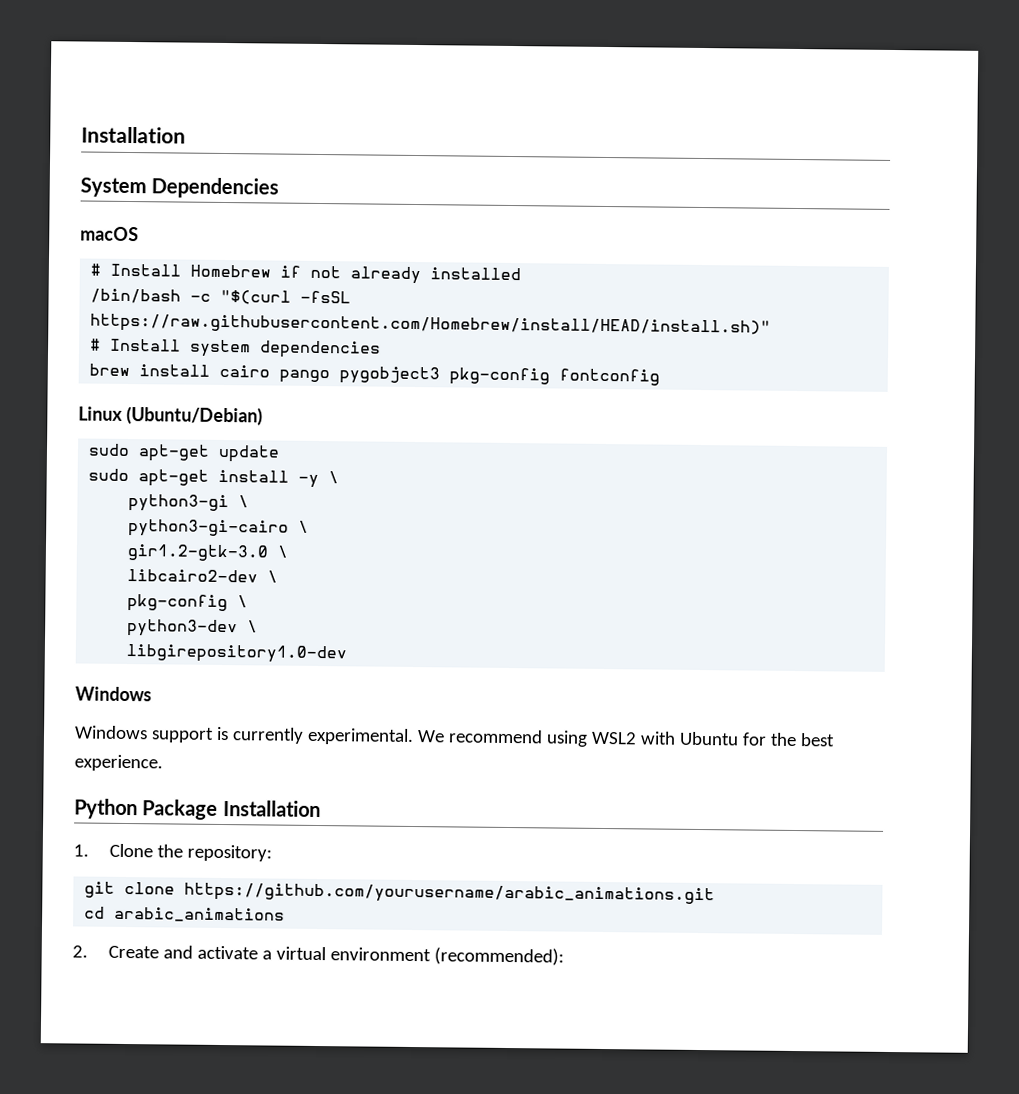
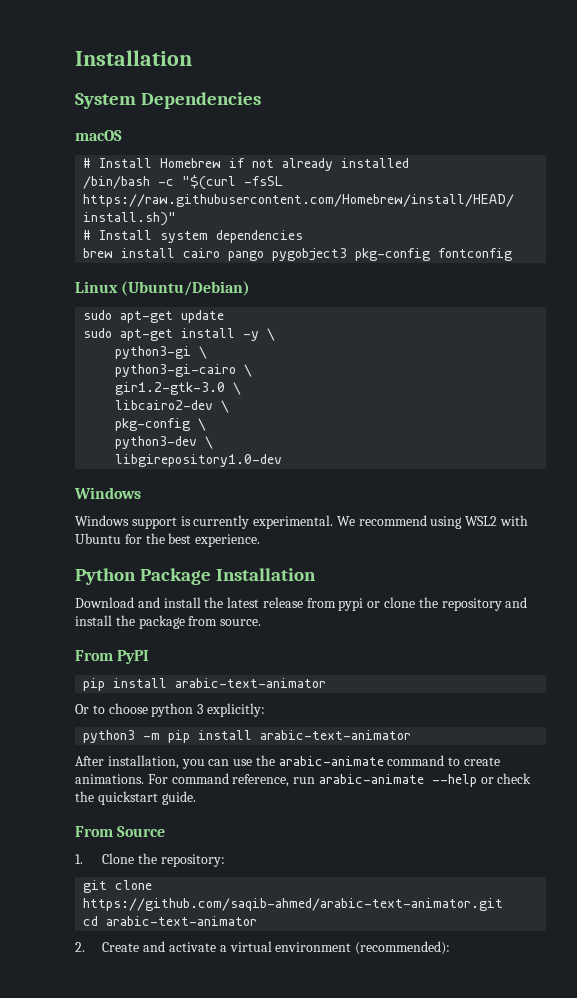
(321, 809) none -> [75,597,528,611] [75,615,262,629] [75,650,150,664] [83,678,327,691] [75,703,265,717] [83,730,412,743] [75,755,501,769] [75,773,532,787] [75,791,196,805] [75,826,166,837] // Download and install the latest release from pypi or clone the repository and install the package from source. // From PyPI // pip install arabic-text-animator // Or to choose python 3 explicitly: // python3 -m pip install arabic-text-animator // After installation, you can use the arabic-animate command to create animations. For command reference, run arabic-animate --help or check the quickstart guide. // From Source
[184,882,716,906] https://github.com/yourusername/arabic_animations.git -> [83,898,504,911] https://github.com/saqib-ahmed/arabic-text-animator.git
[114,906,286,923] arabic_animations -> [106,916,258,926] arabic-text-animator

